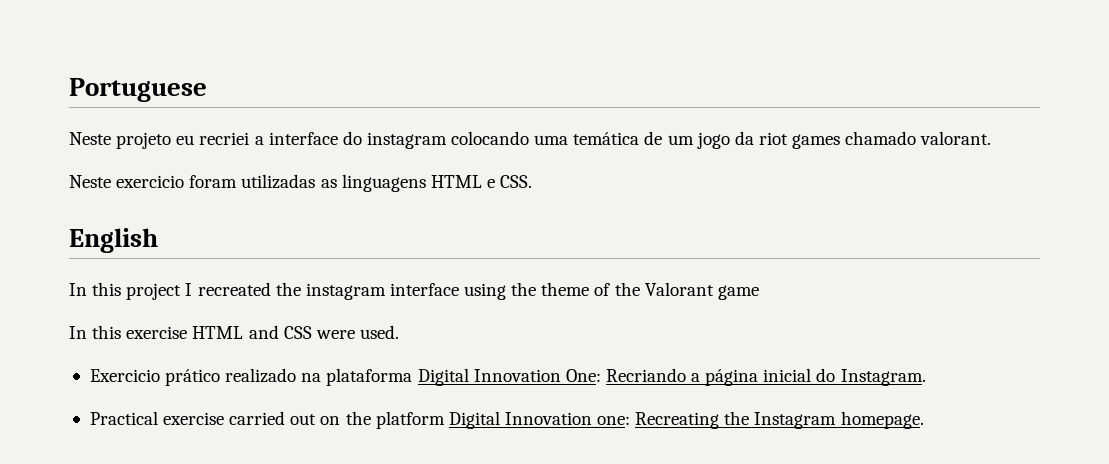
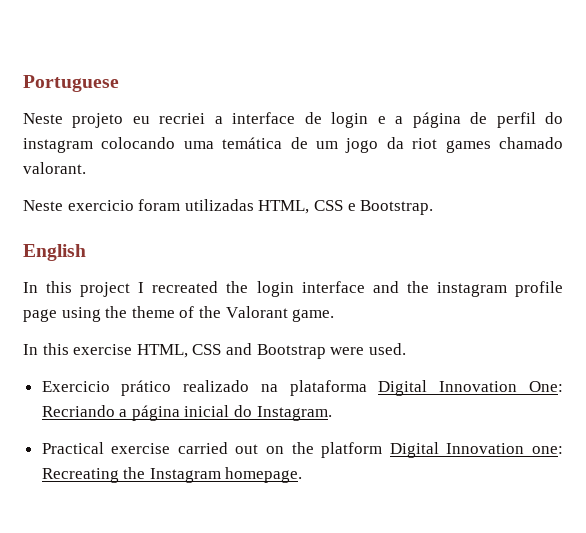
(338, 138) none -> [304,112,536,128] de login e a página de perfil
[320,174,533,192] as linguagens HTML e CSS. -> [258,200,434,215] HTML, CSS e Bootstrap.
[305,283,459,300] instagram interface -> [256,281,563,297] [23,309,57,322] login interface and the instagram profile page
[717,285,759,300] game -> [292,309,335,322] game.
[192,325,312,339] HTML and CSS -> [136,343,326,359] HTML, CSS and Bootstrap

